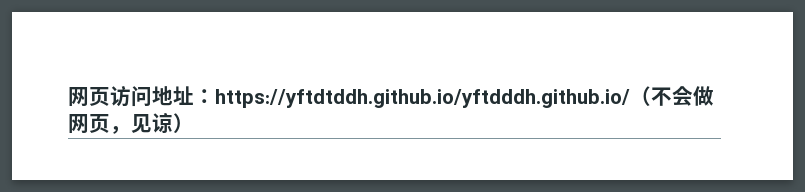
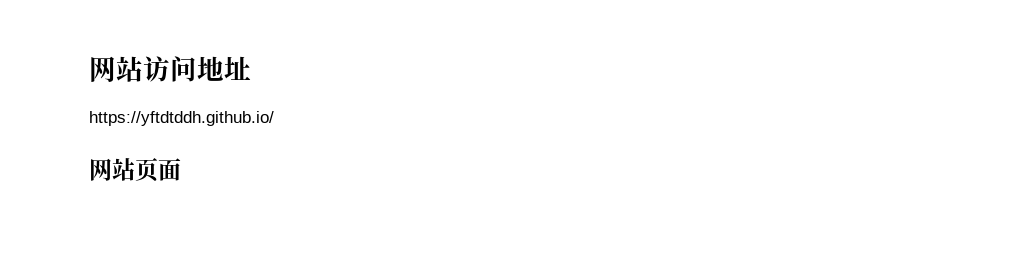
[68,87,110,107] 网页 -> [89,56,143,82] 网站
[194,86,714,108] [68,112,194,134] ：https://yftdtddh.github.io/yftdddh.github.io/（不会做网页，见谅） -> [89,111,274,126] [89,158,181,182] // https://yftdtddh.github.io/ // 网站页面

